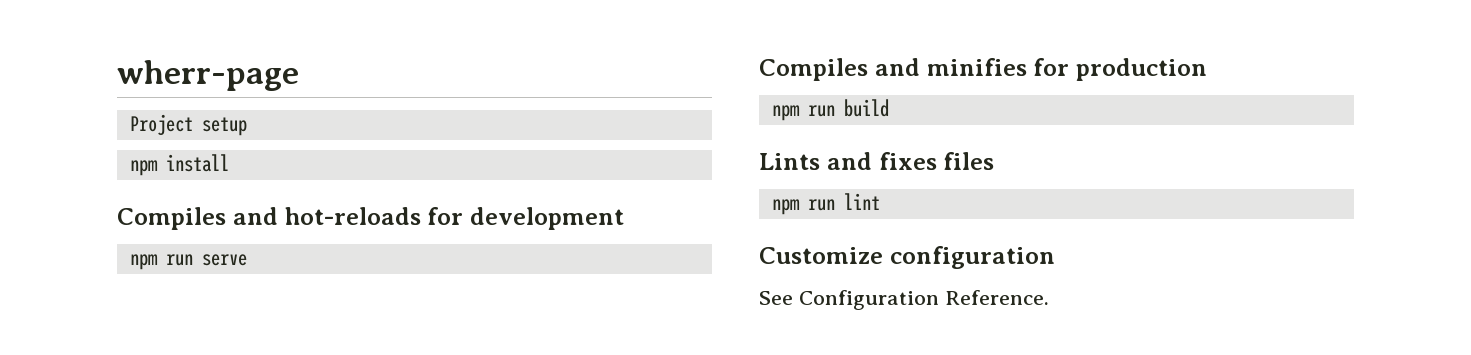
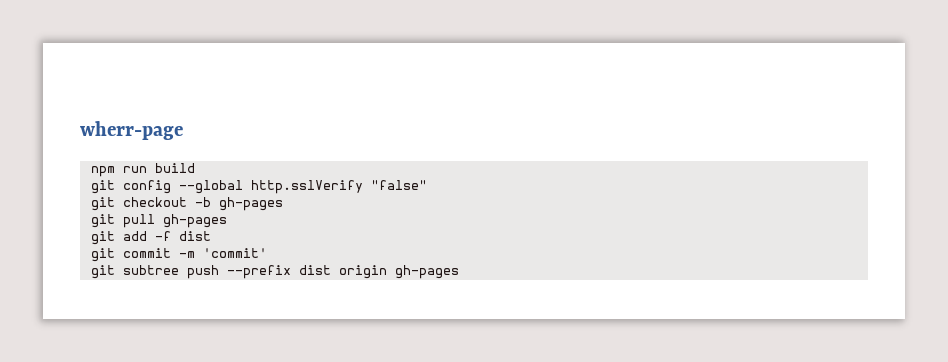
[129,114,247,136] [129,154,229,176] [117,207,624,230] [129,254,247,270] [759,58,1207,81] [771,99,889,121] [759,152,995,170] [771,193,880,215] [759,246,1055,269] [759,290,1049,310] Project setup // npm install // Compiles and hot-reloads for development // npm run serve // Compiles and minifies for production // npm run build // Lints and fixes files // npm run lint // Customize configuration // See Configuration Reference. -> [90,163,195,177] [90,180,427,194] [90,197,283,211] [90,214,227,228] [90,231,211,245] [90,248,267,262] [90,265,459,279] npm run build // git config --global http.sslVerify "false" // git checkout -b gh-pages // git pull gh-pages // git add -f dist // git commit -m 'commit' // git subtree push --prefix dist origin gh-pages

